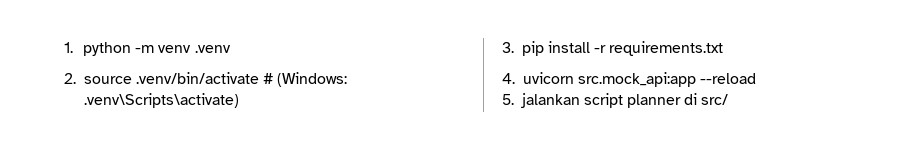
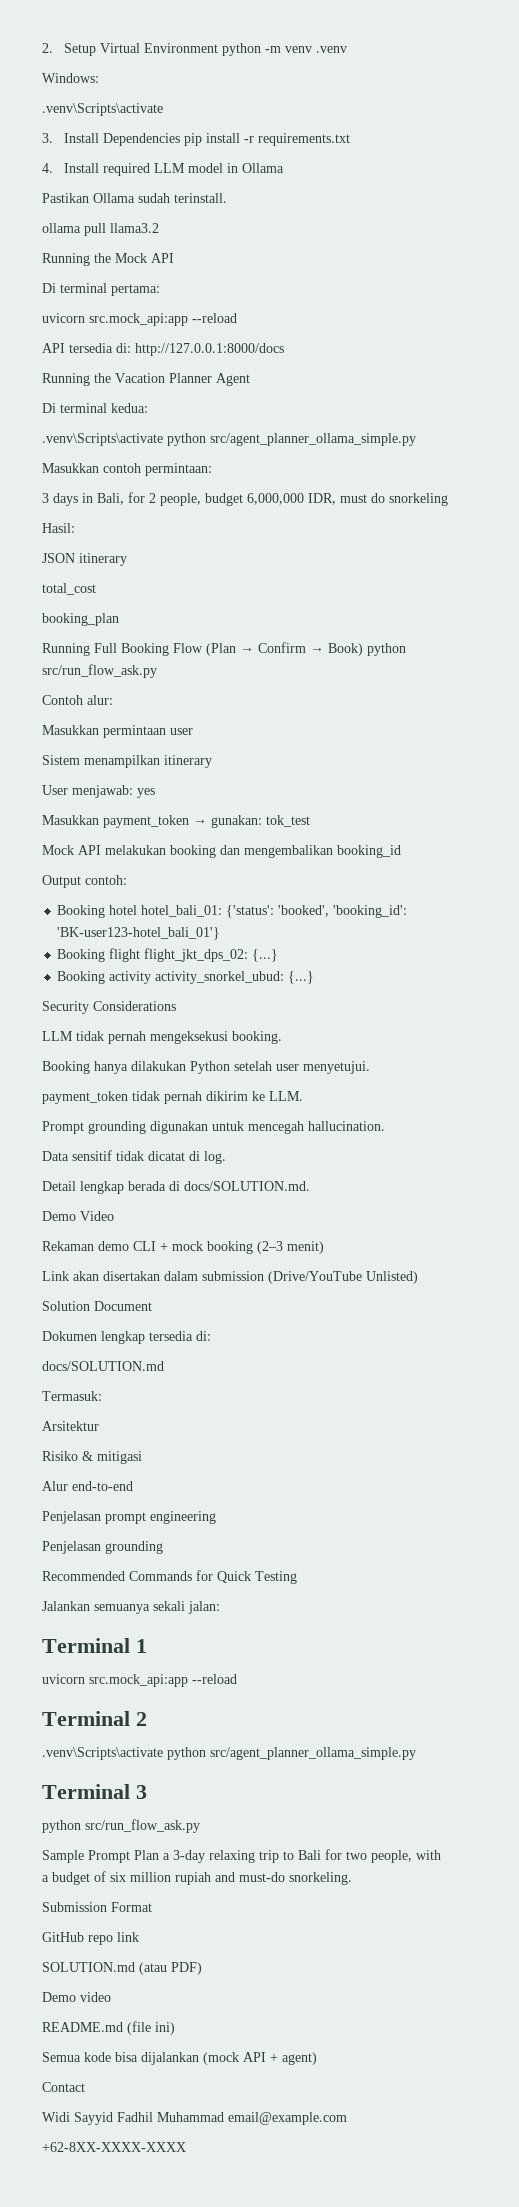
[64,42,73,53] 1. -> [42,43,218,56] 2. Setup Virtual Environment
[64,72,348,87] [83,93,239,108] 2. source .venv/bin/activate # (Windows: .venv\Scripts\activate) -> [42,73,99,83] [42,103,163,116] Windows: // .venv\Scripts\activate
(514, 47) none -> [63,133,180,146] Install Dependencies
[522,72,757,87] [502,93,729,108] uvicorn src.mock_api:app --reload // 5. jalankan script planner di src/ -> [63,163,284,176] [42,193,227,203] [42,223,159,236] [42,253,174,266] [42,283,160,296] [42,313,237,326] [42,343,284,356] [42,373,250,386] [42,403,148,413] [42,433,416,446] [42,463,212,476] [42,492,448,506] [42,523,75,533] [42,553,127,566] [42,583,96,595] [42,613,119,626] [42,642,406,656] [42,664,157,678] [42,695,113,705] [42,725,193,738] [42,755,212,768] [42,785,155,798] [42,815,310,828] [42,845,401,858] [42,875,127,888] [57,905,408,918] [57,927,221,940] [57,948,279,962] [57,971,315,984] [42,1001,176,1014] [42,1031,282,1044] [42,1061,370,1074] [42,1091,303,1104] [42,1121,385,1134] [42,1150,226,1164] [42,1181,310,1194] [42,1211,114,1221] [42,1241,324,1254] [42,1271,418,1284] [42,1301,152,1311] [42,1331,211,1344] [42,1361,164,1371] [42,1391,102,1401] [42,1421,99,1431] [42,1451,142,1464] [42,1481,133,1491] [42,1511,216,1524] [42,1541,163,1554] [42,1570,297,1584] [42,1601,220,1614] [42,1638,147,1653] [42,1674,237,1687] [42,1711,147,1726] [42,1747,416,1760] [42,1784,147,1799] [42,1819,200,1833] [42,1849,441,1863] [42,1871,352,1885] [42,1902,152,1912] [42,1932,139,1945] [42,1962,202,1975] [42,1992,111,2002] [42,2021,175,2035] [42,2052,317,2065] [42,2082,85,2092] [42,2112,347,2125] [42,2142,186,2152] Install required LLM model in Ollama // Pastikan Ollama sudah terinstall. // ollama pull llama3.2 // Running the Mock API // Di terminal pertama: // uvicorn src.mock_api:app --reload // API tersedia di: http://127.0.0.1:8000/docs // Running the Vacation Planner Agent // Di terminal kedua: // .venv\Scripts\activate python src/agent_planner_ollama_simple.py // Masukkan contoh permintaan: // 3 days in Bali, for 2 people, budget 6,000,000 IDR, must do snorkeling // Hasil: // JSON itinerary // total_cost // booking_plan // Running Full Booking Flow (Plan → Confirm → Book) python src/run_flow_ask.py // Contoh alur: // Masukkan permintaan user // Sistem menampilkan itinerary // User menjawab: yes // Masukkan payment_token → gunakan: tok_test // Mock API melakukan booking dan mengembalikan booking_id // Output contoh: // Booking hotel hotel_bali_01: {'status': 'booked', 'booking_id': 'BK-user123-hotel_bali_01'} // Booking flight flight_jkt_dps_02: {...} // Booking activity activity_snorkel_ubud: {...} // Security Considerations // LLM tidak pernah mengeksekusi booking. // Booking hanya dilakukan Python setelah user menyetujui. // payment_token tidak pernah dikirim ke LLM. // Prompt grounding digunakan untuk mencegah hallucination. // Data sensitif tidak dicatat di log. // Detail lengkap berada di docs/SOLUTION.md. // Demo Video // Rekaman demo CLI + mock booking (2–3 menit) // Link akan disertakan dalam submission (Drive/YouTube Unlisted) // Solution Document // Dokumen lengkap tersedia di: // docs/SOLUTION.md // Termasuk: // Arsitektur // Risiko & mitigasi // Alur end-to-end // Penjelasan prompt engineering // Penjelasan grounding // Recommended Commands for Quick Testing // Jalankan semuanya sekali jalan: // Terminal 1 // uvicorn src.mock_api:app --reload // Terminal 2 // .venv\Scripts\activate python src/agent_planner_ollama_simple.py // Terminal 3 // python src/run_flow_ask.py // Sample Prompt Plan a 3-day relaxing trip to Bali for two people, with a budget of six million rupiah and must-do snorkeling. // Submission Format // GitHub repo link // SOLUTION.md (atau PDF) // Demo video // README.md (file ini) // Semua kode bisa dijalankan (mock API + agent) // Contact // Widi Sayyid Fadhil Muhammad email@example.com // +62-8XX-XXXX-XXXX

